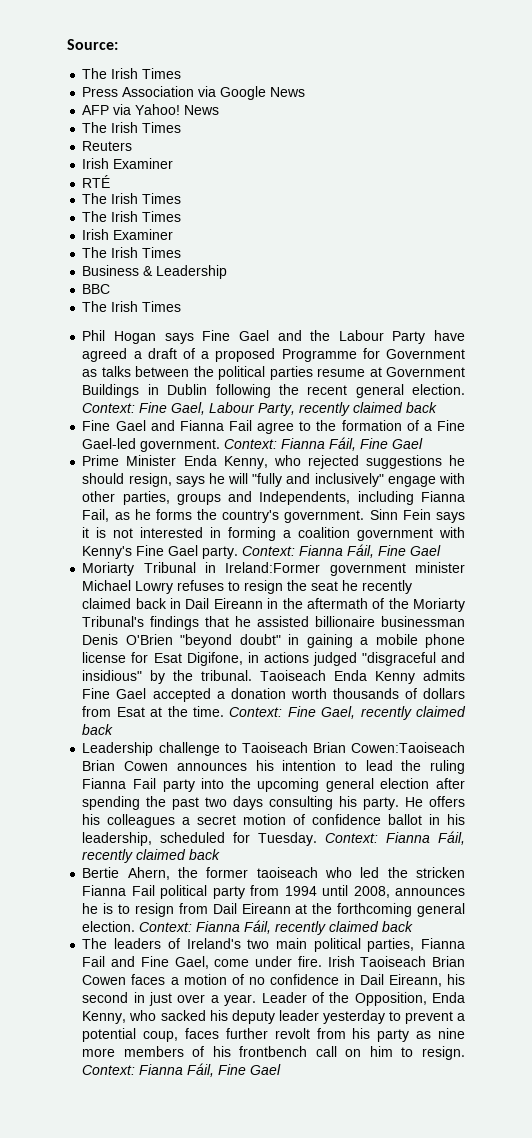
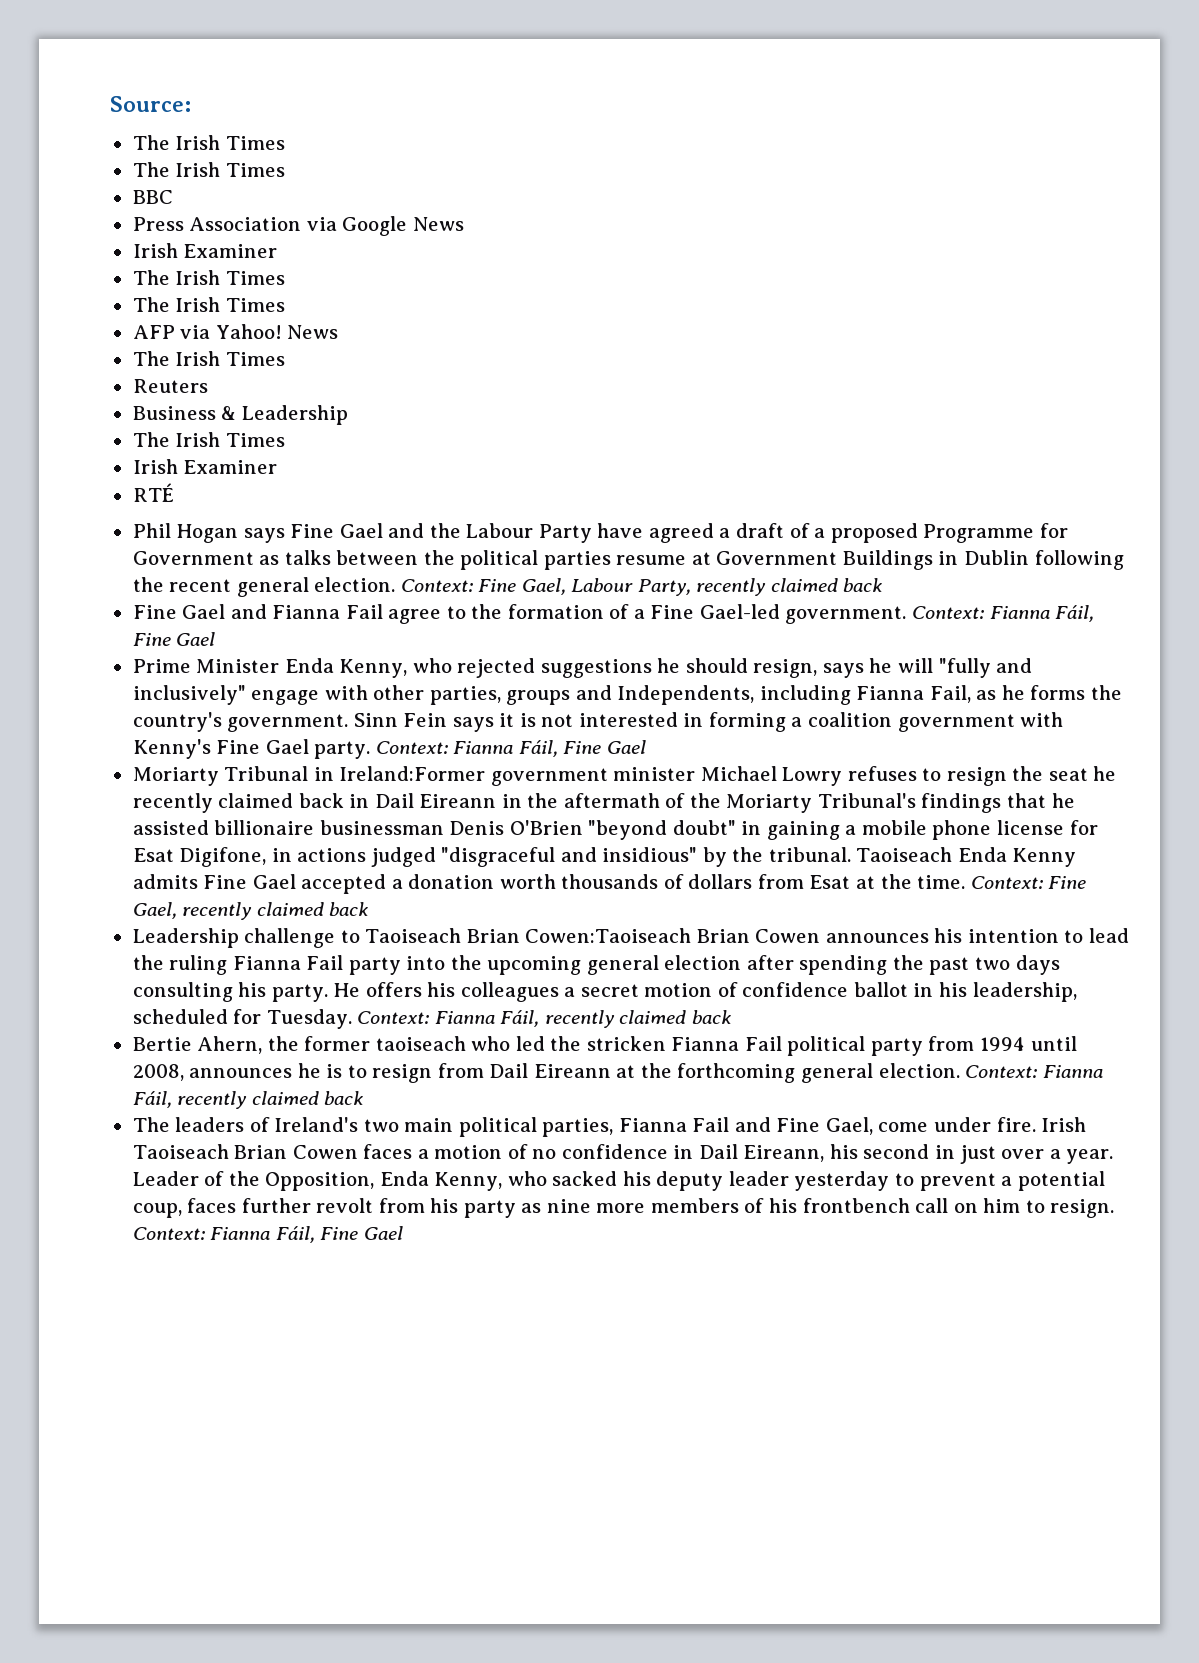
(182, 73) none -> [132,162,285,177] [132,190,173,204] // The Irish Times // BBC
(306, 92) none -> [132,243,278,258] [132,270,285,285] [132,297,285,312] // Irish Examiner // The Irish Times // The Irish Times
[82,158,174,169] [82,175,111,188] [82,193,182,204] Irish Examiner // RTÉ // The Irish Times -> [132,405,348,425] Business & Leadership
[82,247,182,258] [82,265,228,279] [82,284,111,294] [82,301,182,312] The Irish Times // Business & Leadership // BBC // The Irish Times -> [132,483,174,502] RTÉ

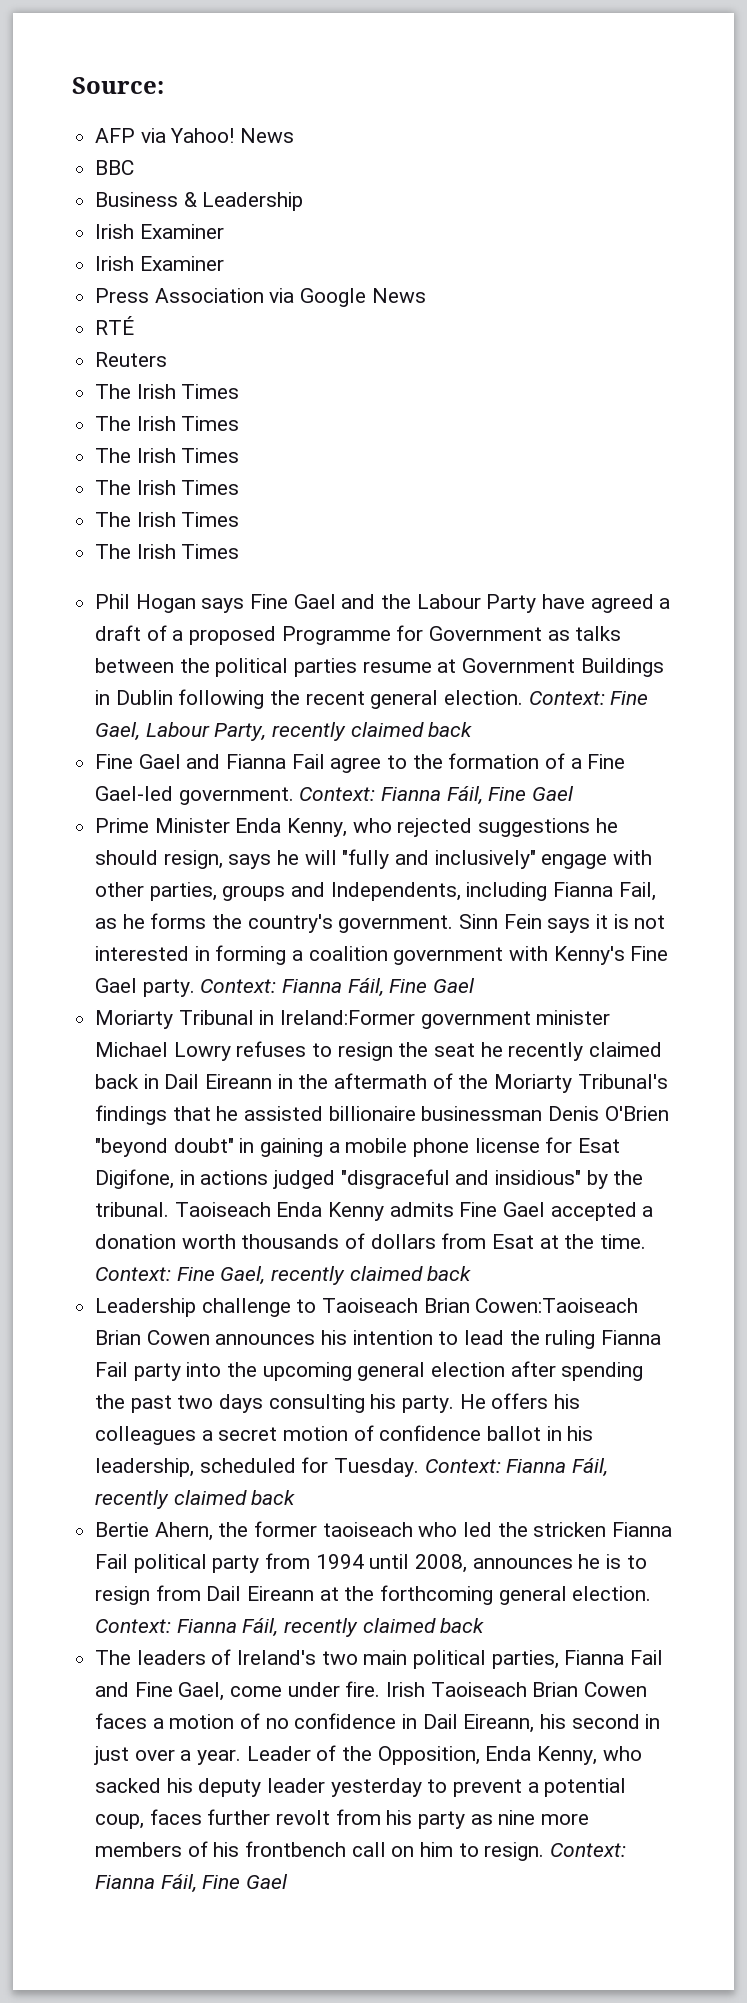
[132,135,285,150] [132,162,285,177] [132,190,173,204] [132,216,464,236] [132,243,278,258] [132,270,285,285] [132,297,285,312] [132,324,339,339] [132,351,285,366] [132,379,208,393] [132,405,348,425] [132,432,285,447] [132,459,278,474] [132,483,174,502] // The Irish Times // The Irish Times // BBC // Press Association via Google News // Irish Examiner // The Irish Times // The Irish Times // AFP via Yahoo! News // The Irish Times // Reuters // Business & Leadership // The Irish Times // Irish Examiner // RTÉ -> [95,128,295,143] [95,160,135,175] [95,192,304,211] [95,224,224,239] [95,256,224,271] [95,288,426,307] [95,316,135,335] [95,352,168,367] [95,384,240,399] [95,416,240,431] [95,448,240,463] [95,480,240,495] [95,512,240,527] [95,544,240,559] // AFP via Yahoo! News // BBC // Business & Leadership // Irish Examiner // Irish Examiner // Press Association via Google News // RTÉ // Reuters // The Irish Times // The Irish Times // The Irish Times // The Irish Times // The Irish Times // The Irish Times

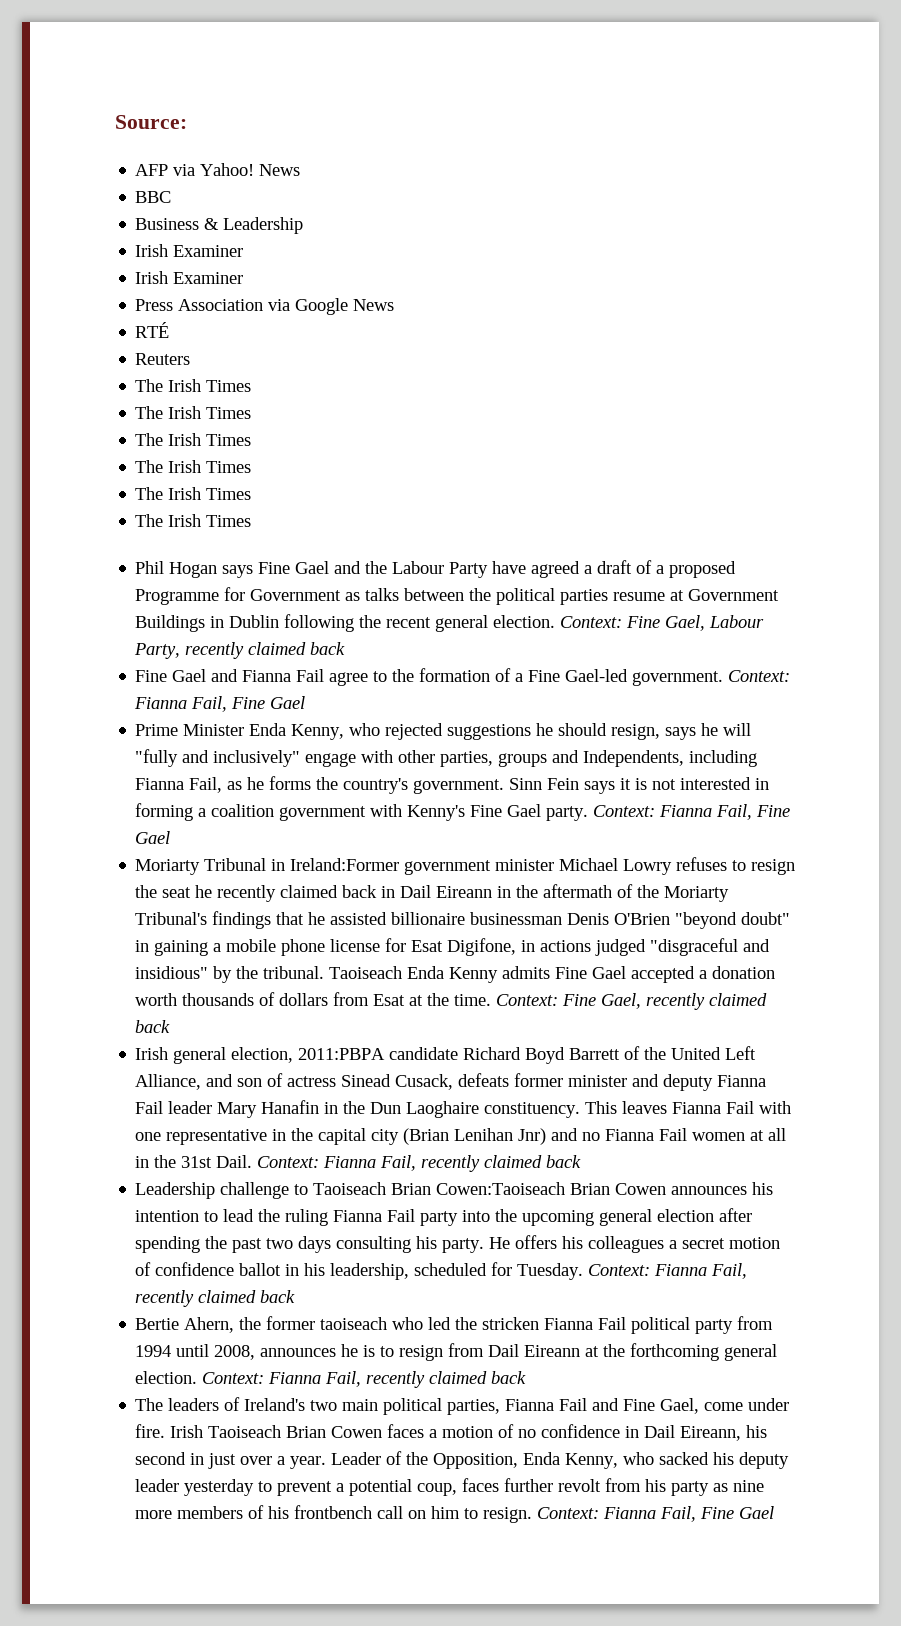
[446,786,483,805] Fáil, -> [191,696,228,712] Fail,
[347,978,384,997] Fáil, -> [716,804,753,820] Fail,
(472, 1273) none -> [135,1046,757,1064] [135,1073,767,1091] [135,1100,792,1118] [135,1128,787,1145] [135,1155,582,1172] // Irish general election, 2011:PBPA candidate Richard Boyd Barrett of the United Left Alliance, and son of actress Sinead Cusack, defeats former minister and deputy Fianna Fail leader Mary Hanafin in the Dun Laoghaire constituency. This leaves Fianna Fail with one representative in the capital city (Brian Lenihan Jnr) and no Fianna Fail women at all in the 31st Dail. Context: Fianna Fail, recently claimed back
[572,1458,609,1477] Fáil, -> [711,1263,748,1279] Fail,
[242,1618,279,1637] Fáil, -> [325,1371,362,1387] Fail,
[160,1874,197,1893] Fáil, -> [660,1506,697,1522] Fail,

